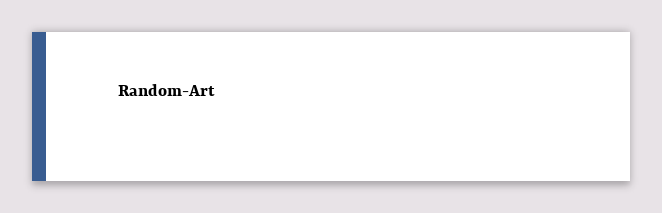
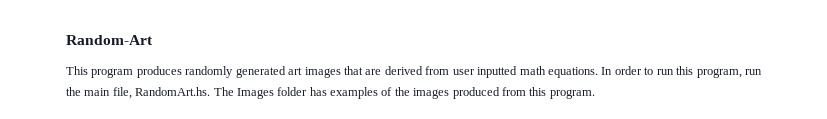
(215, 90) none -> [66,66,763,78] [66,87,595,99] // This program produces randomly generated art images that are derived from user inputted math equations. In order to run this program, run the main file, RandomArt.hs. The Images folder has examples of the images produced from this program.

